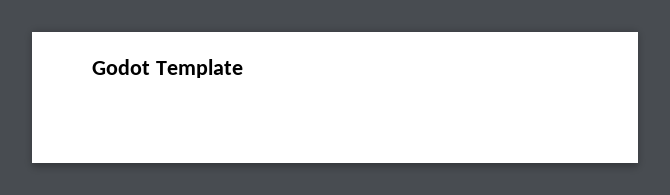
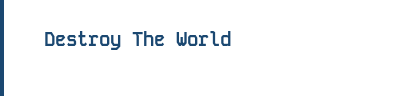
[92,59,243,78] Godot Template -> [44,31,231,50] Destroy The World

